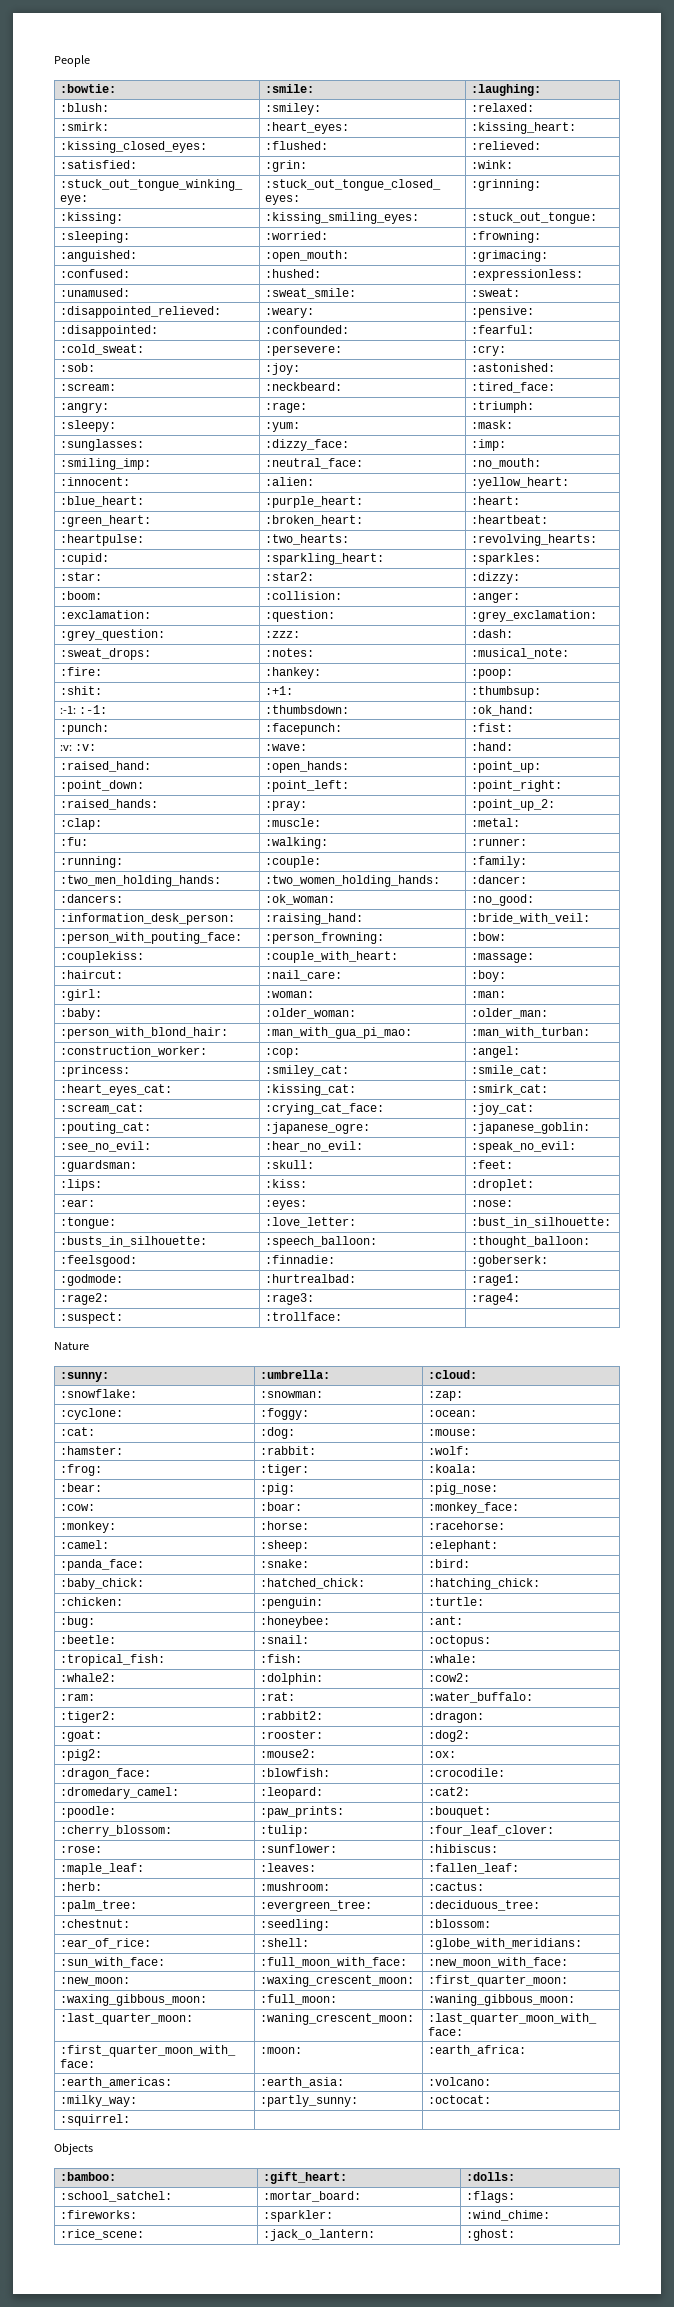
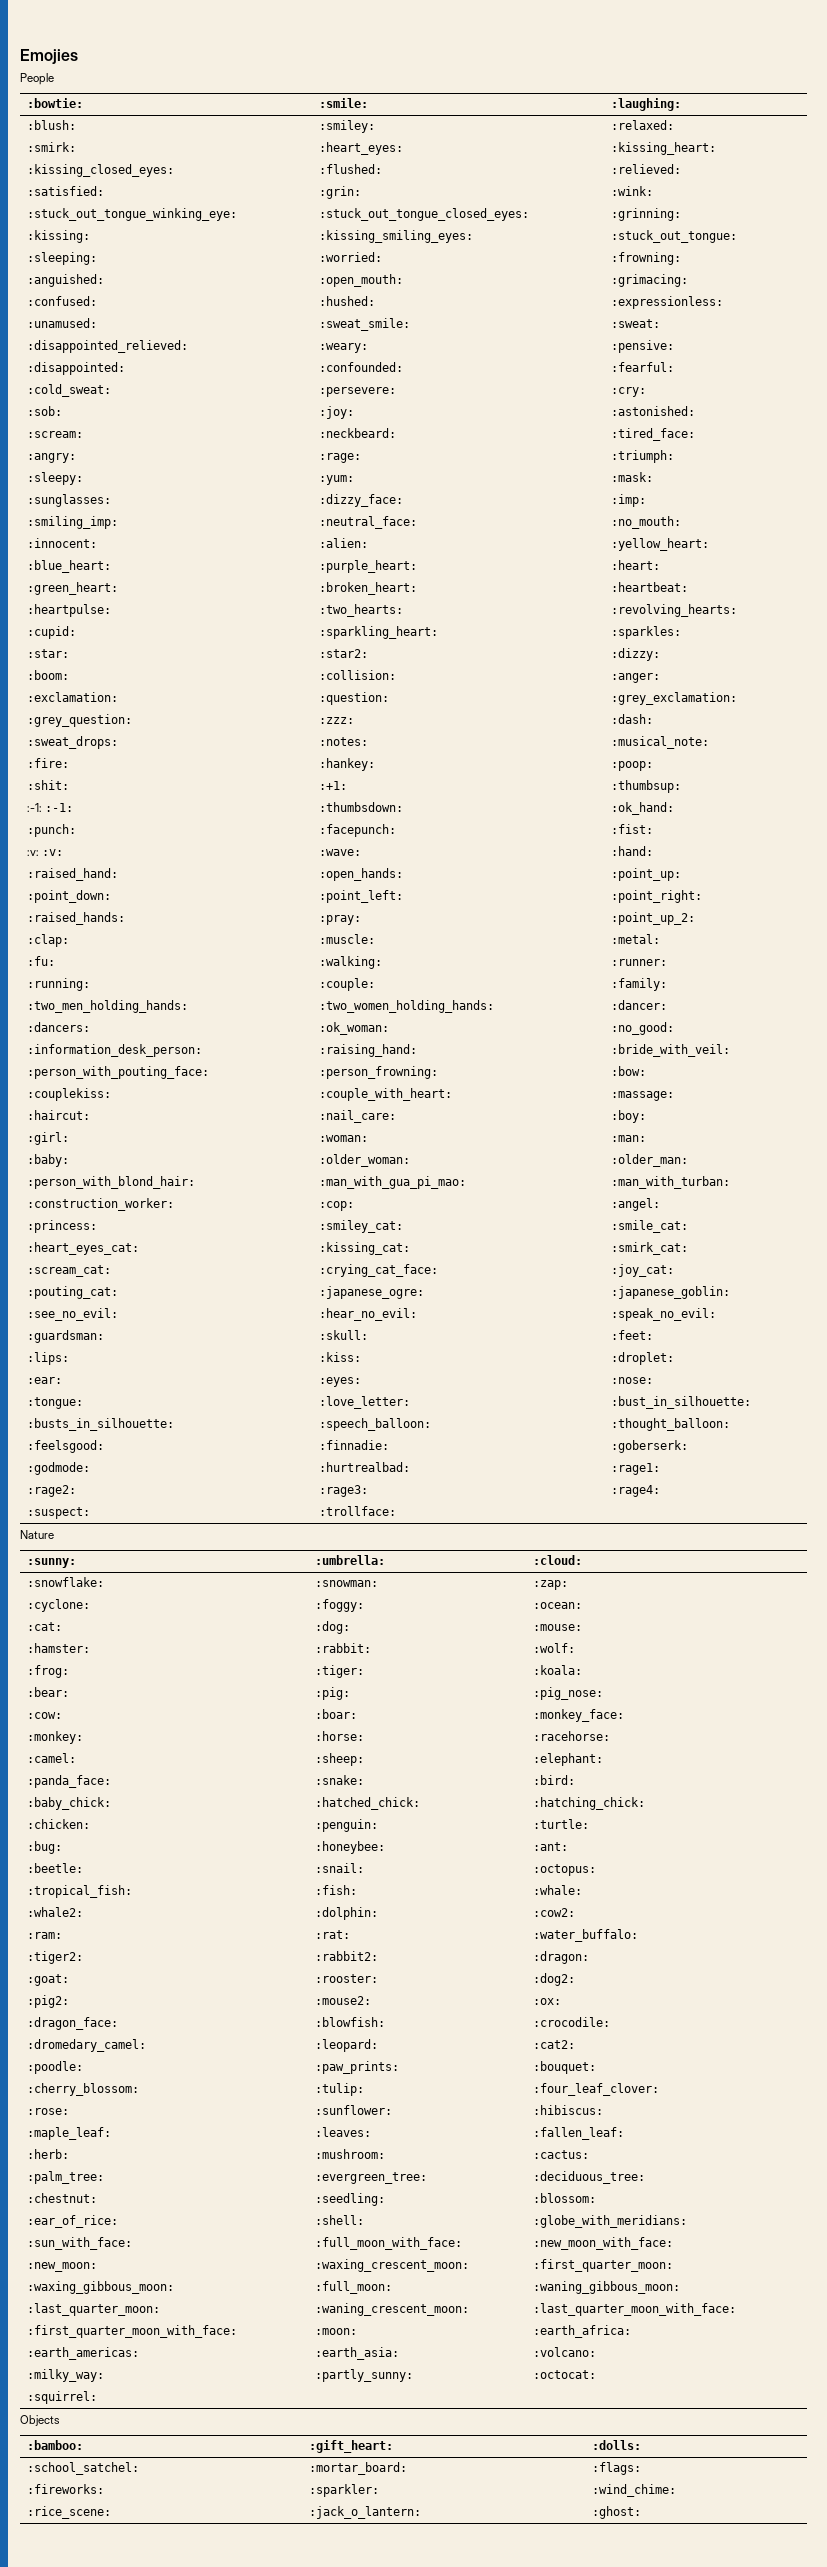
(54, 61) none -> [20,49,78,64] Emojies //

